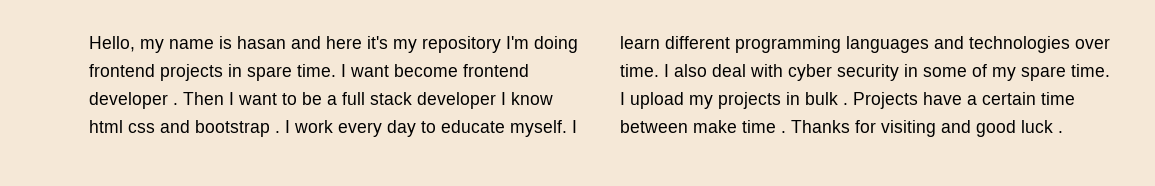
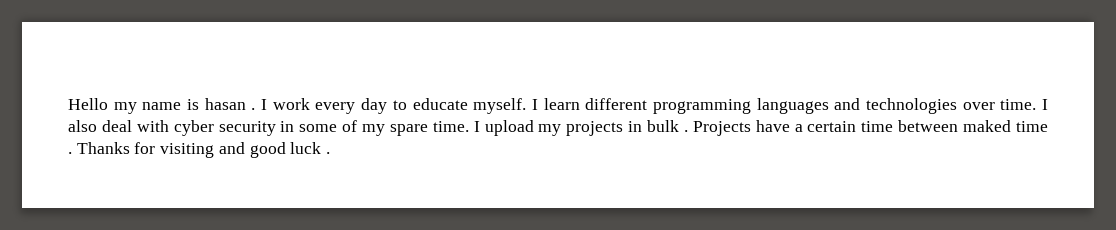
[89,36,135,52] Hello, -> [68,98,108,110] Hello
[291,36,578,53] [89,64,529,81] [89,92,553,109] [89,120,270,137] and here it's my repository I'm doing frontend projects in spare time. I want become frontend developer . Then I want to be a full stack developer I know html css and bootstrap -> (246, 104) none
[693,120,737,133] make -> [963,120,1012,132] maked

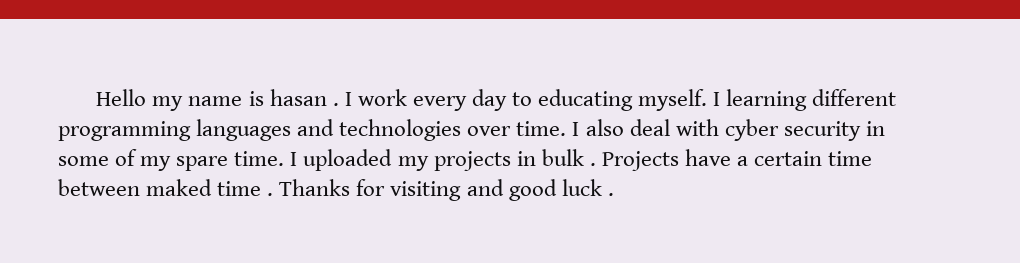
[412,98,468,110] educate -> [538,89,634,111] educating
[543,98,580,110] learn -> [726,89,808,111] learning
[484,120,534,136] upload -> [303,149,393,171] uploaded

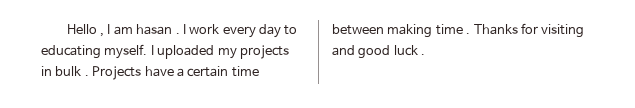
[152,91,264,111] my name is -> [100,24,133,37] , I am
[726,89,897,111] [58,119,885,141] [58,149,298,171] learning different programming languages and technologies over time. I also deal with cyber security in some of my spare time. I -> (154, 50) none
[146,179,213,196] maked -> [387,24,433,38] making

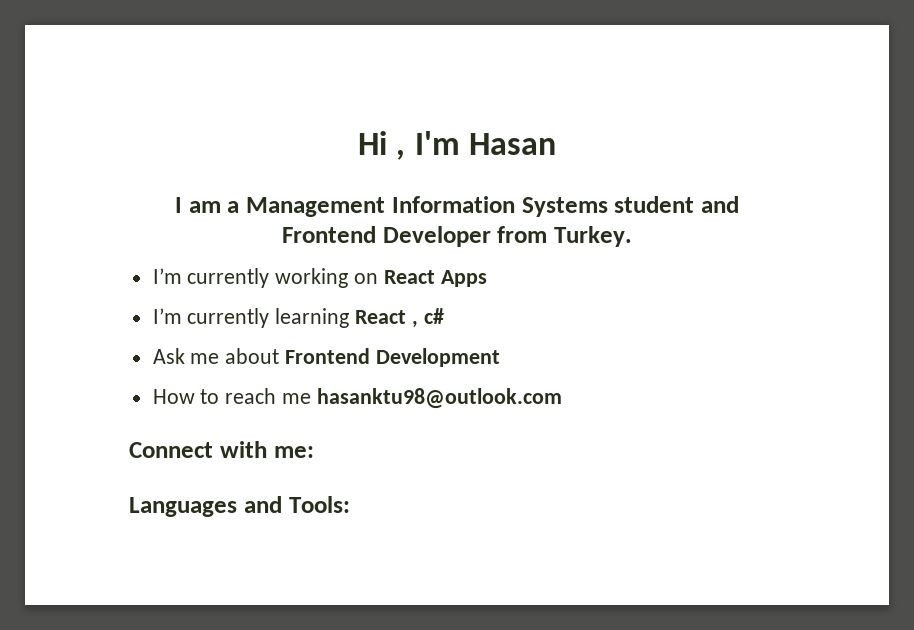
[66,24,298,38] [41,44,289,59] [41,66,259,80] [332,23,585,38] [332,45,426,59] Hello , I am hasan . I work every day to educating myself. I uploaded my projects in bulk . Projects have a certain time between making time . Thanks for visiting and good luck . -> [358,131,556,160] [174,196,740,217] [281,226,633,247] [152,268,487,288] [152,308,444,328] [152,348,500,367] [152,388,562,409] [129,441,314,458] [129,496,350,517] Hi , I'm Hasan // I am a Management Information Systems student and Frontend Developer from Turkey. // I’m currently working on React Apps // I’m currently learning React , c# // Ask me about Frontend Development // How to reach me hasanktu98@outlook.com // Connect with me: // Languages and Tools:

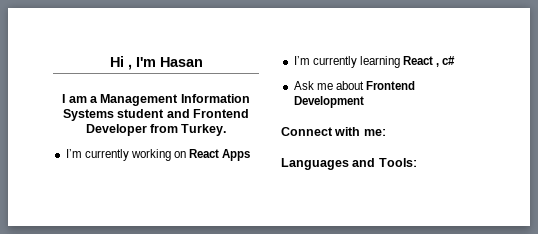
[152,388,562,409] // How to reach me hasanktu98@outlook.com -> (364, 102) none

